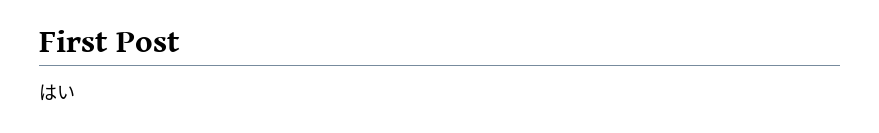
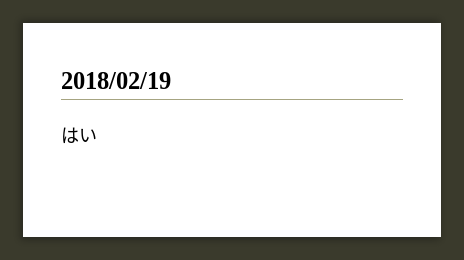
[39,30,180,52] First Post -> [61,72,171,89] 2018/02/19

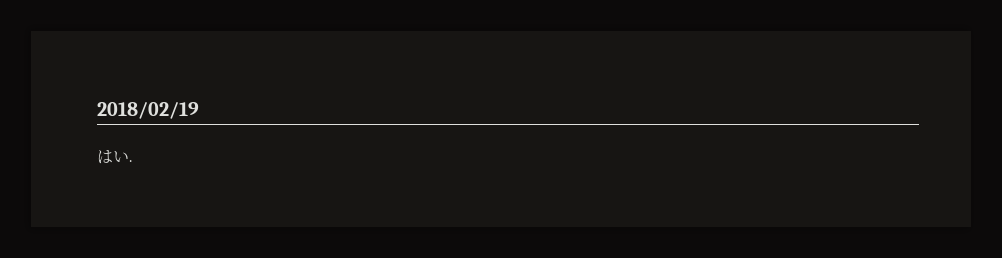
(97, 135) none -> [129,160,132,162] .

